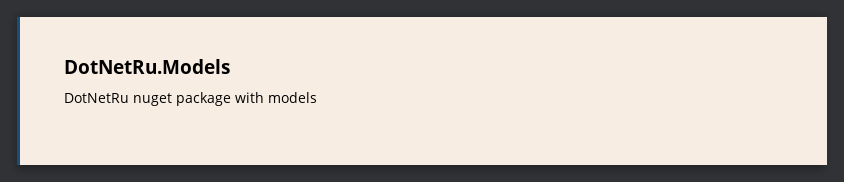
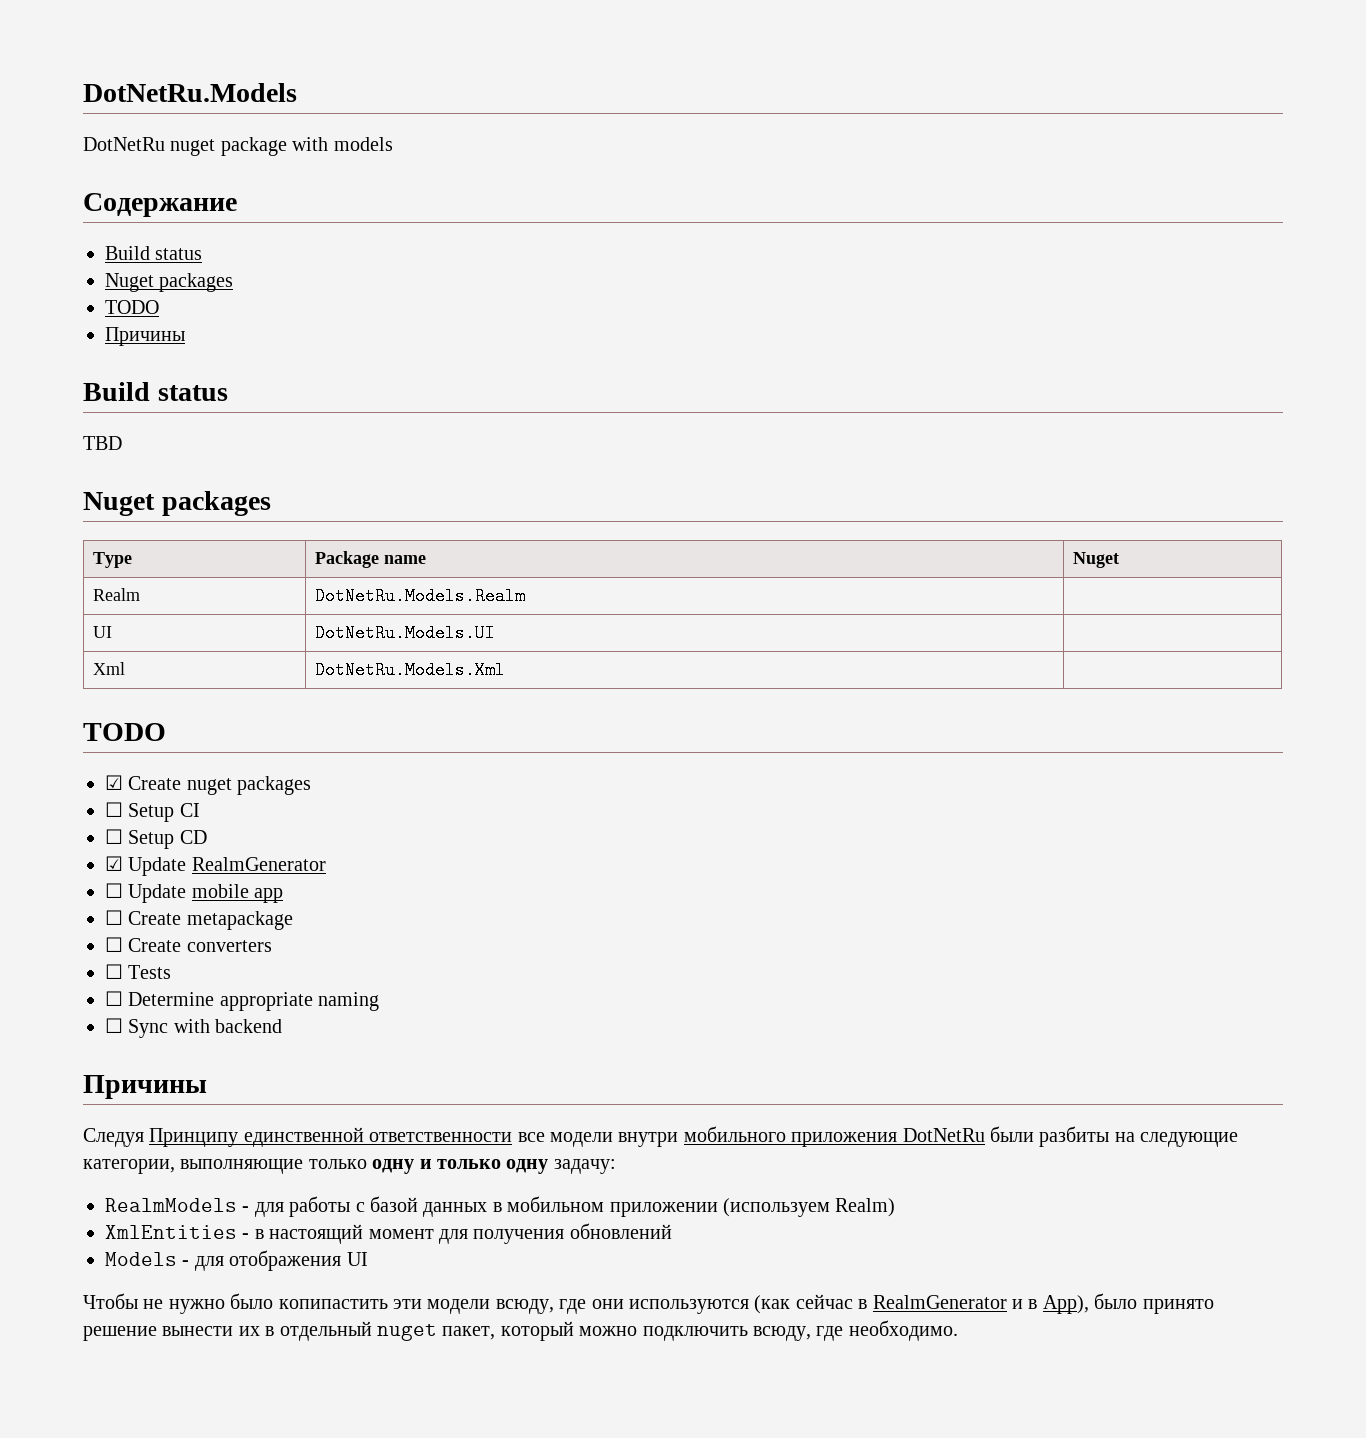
(317, 97) none -> [83,193,237,217] [105,246,203,260] [105,273,234,292] [105,300,159,314] [105,327,185,346] [83,382,228,401] [83,436,122,450] [83,491,271,516] [92,552,132,568] [314,551,426,568] [1072,552,1119,568] [92,588,140,601] [314,587,525,605] [92,626,112,638] [314,624,495,642] [92,662,125,675] [314,661,505,679] [83,723,166,741] [105,775,312,795] [105,802,200,822] [105,829,207,849] [105,856,326,876] [105,883,284,903] [105,910,293,930] [105,937,272,952] [105,964,172,979] [105,991,380,1011] [105,1018,283,1038] [83,1075,207,1099] [83,1126,1239,1147] [83,1159,616,1174] [105,1196,896,1217] [105,1223,672,1244] [105,1250,368,1271] [83,1293,1214,1314] [83,1320,958,1341] // Содержание // Build status // Nuget packages // TODO // Причины // Build status // TBD // Nuget packages // Type | Package name | Nuget // Realm | DotNetRu.Models.Realm | // UI | DotNetRu.Models.UI | // Xml | DotNetRu.Models.Xml | // TODO // ☑ Create nuget packages // ☐ Setup CI // ☐ Setup CD // ☑ Update RealmGenerator // ☐ Update mobile app // ☐ Create metapackage // ☐ Create converters // ☐ Tests // ☐ Determine appropriate naming // ☐ Sync with backend // Причины // Следуя Принципу единственной ответственности все модели внутри мобильного приложения DotNetRu были разбиты на следующие категории, выполняющие только одну и только одну задачу: // RealmModels - для работы с базой данных в мобильном приложении (используем Realm) // XmlEntities - в настоящий момент для получения обновлений // Models - для отображения UI // Чтобы не нужно было копипастить эти модели всюду, где они используются (как сейчас в RealmGenerator и в App), было принято решение вынести их в отдельный nuget пакет, который можно подключить всюду, где необходимо.

